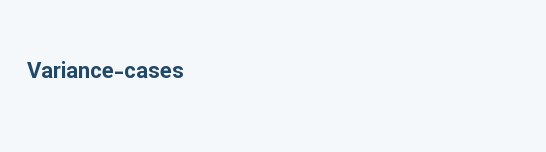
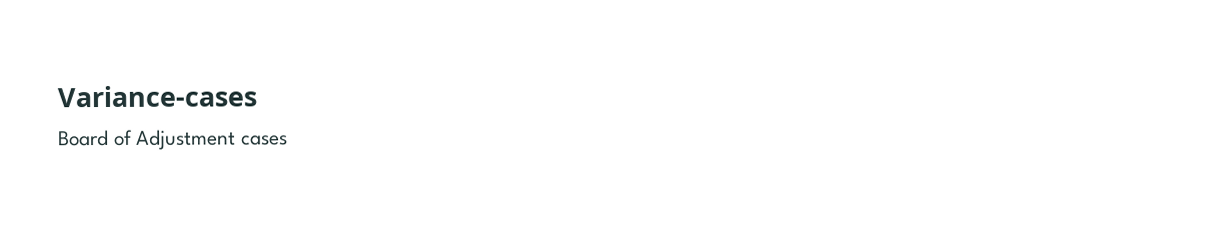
(184, 69) none -> [58,129,289,150] // Board of Adjustment cases

